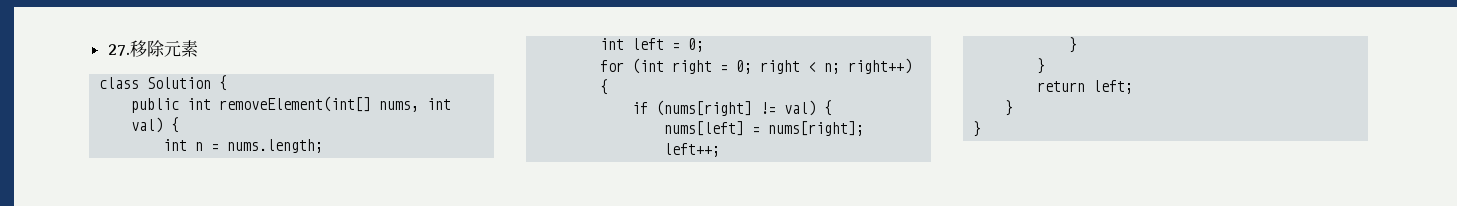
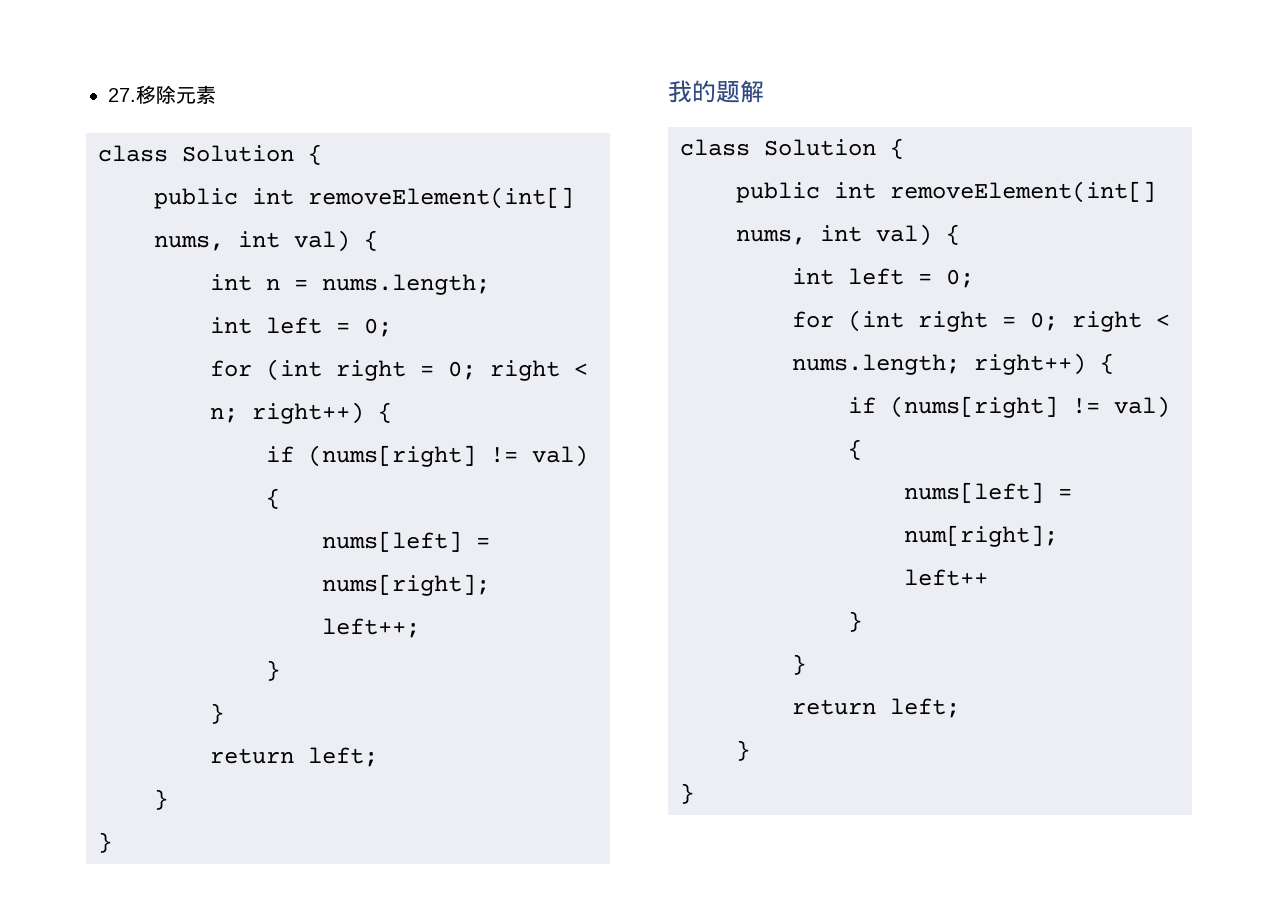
(982, 129) none -> [668,80,764,103] [680,138,904,159] [736,181,1156,203] [736,224,960,246] [792,268,974,288] [792,310,1170,332] [792,353,1114,375] [848,396,1170,418] [848,439,862,460] [904,482,1072,503] [904,525,1058,547] [904,569,988,586] [848,611,862,632] [792,654,806,675] [792,698,960,718] [736,740,750,761] [680,783,694,804] // 我的题解 // class Solution { // public int removeElement(int[] nums, int val) { // int left = 0; // for (int right = 0; right < nums.length; right++) { // if (nums[right] != val) { // nums[left] = num[right]; // left++ // } // } // return left; // } // }

